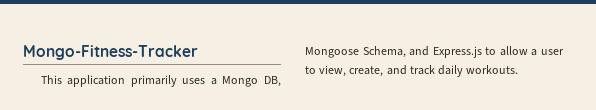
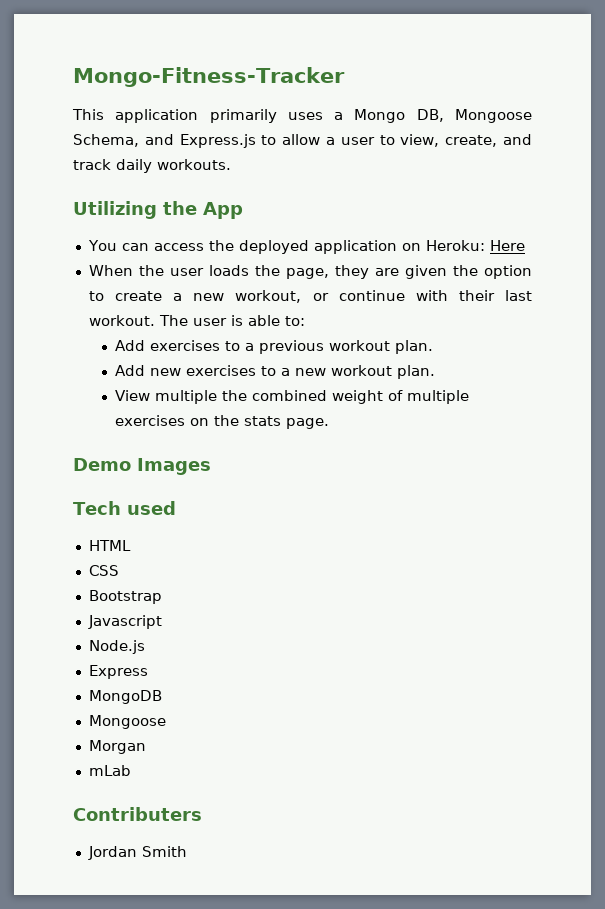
(519, 69) none -> [73,201,243,219] [87,240,525,254] [88,265,532,279] [88,290,532,303] [88,315,305,326] [114,340,433,354] [114,365,435,379] [114,390,469,404] [114,415,329,429] [73,458,211,475] [73,501,176,515] [88,540,131,551] [88,565,119,576] [88,590,162,604] [87,615,162,629] [88,640,145,654] [88,665,148,679] [88,690,162,704] [88,715,166,729] [88,740,146,754] [88,765,131,776] [73,807,202,821] [87,846,187,860] // Utilizing the App // You can access the deployed application on Heroku: Here // When the user loads the page, they are given the option to create a new workout, or continue with their last workout. The user is able to: // Add exercises to a previous workout plan. // Add new exercises to a new workout plan. // View multiple the combined weight of multiple exercises on the stats page. // Demo Images // Tech used // HTML // CSS // Bootstrap // Javascript // Node.js // Express // MongoDB // Mongoose // Morgan // mLab // Contributers // Jordan Smith

